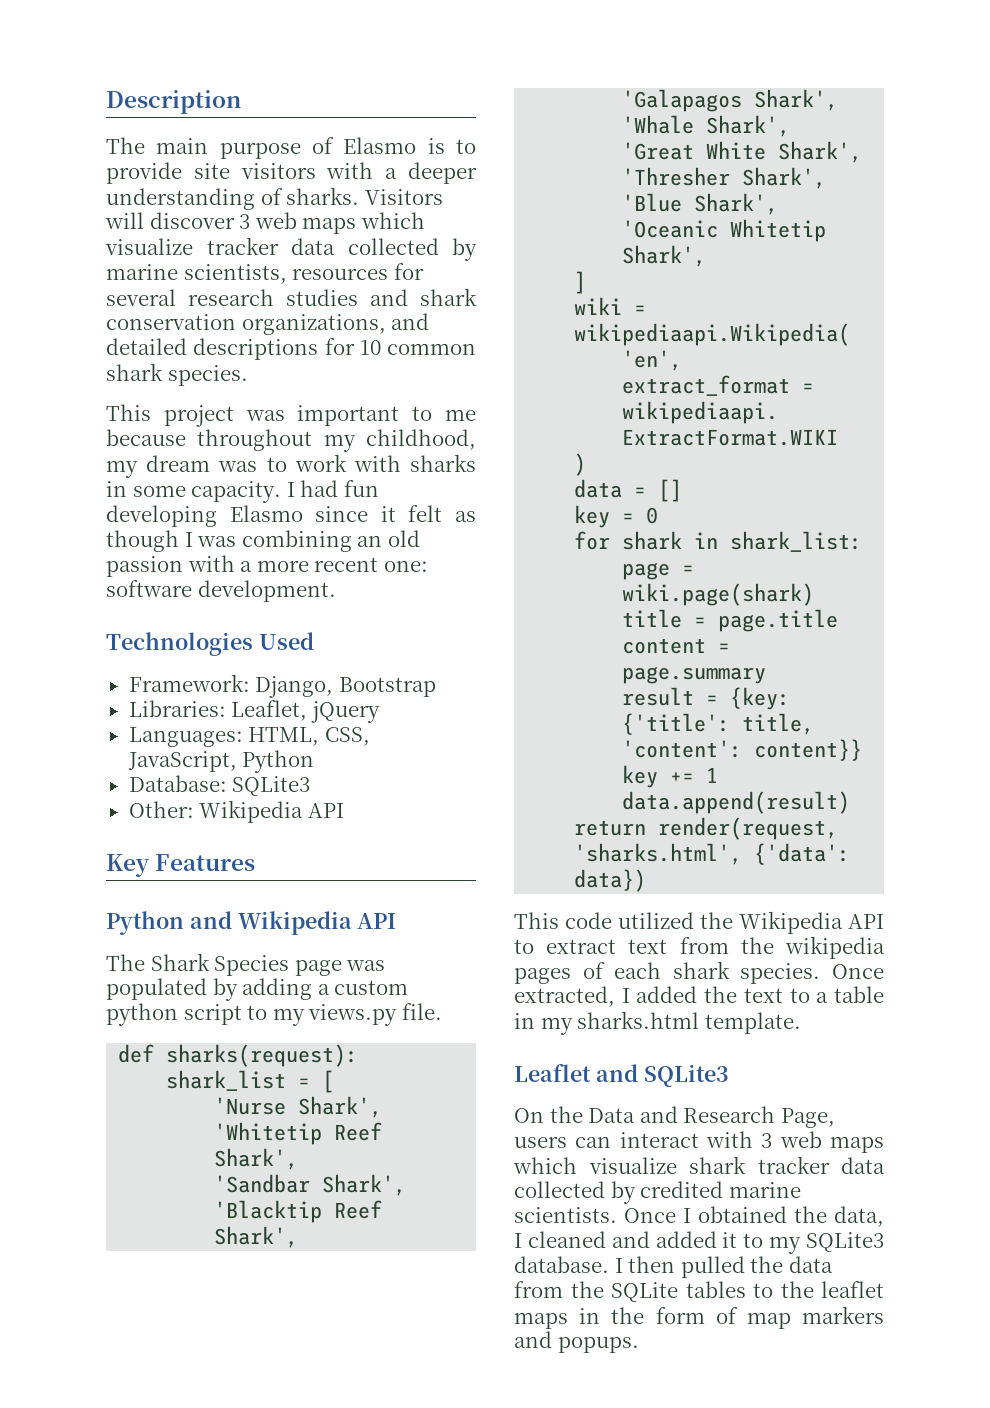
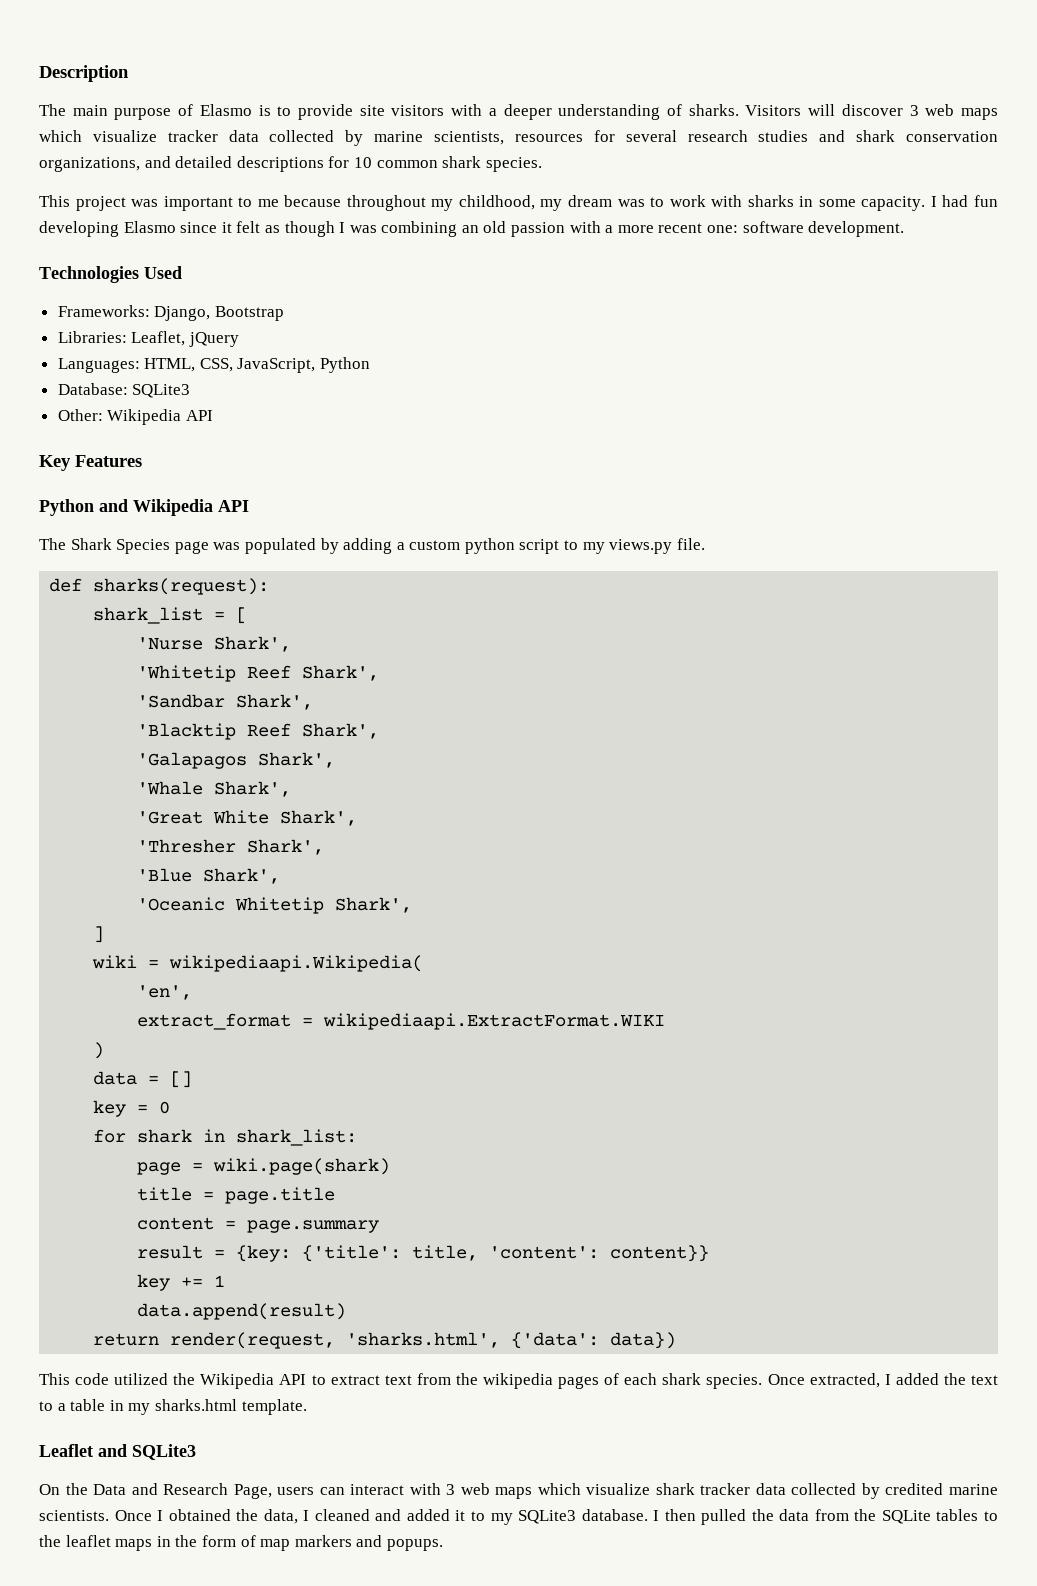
[128,674,250,692] Framework: -> [57,305,150,317] Frameworks:

